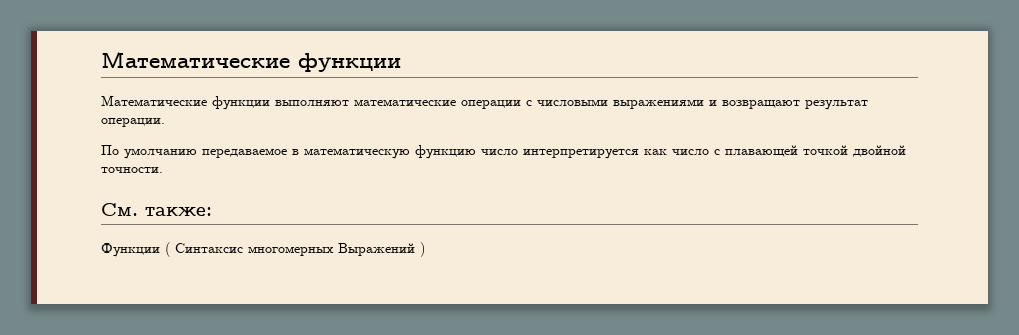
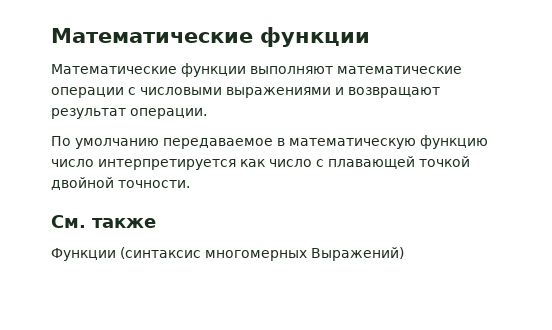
[145,207,212,216] также: -> [92,218,156,228] также
[165,242,425,257] ( Синтаксис многомерных Выражений ) -> [120,247,404,261] (синтаксис многомерных Выражений)

